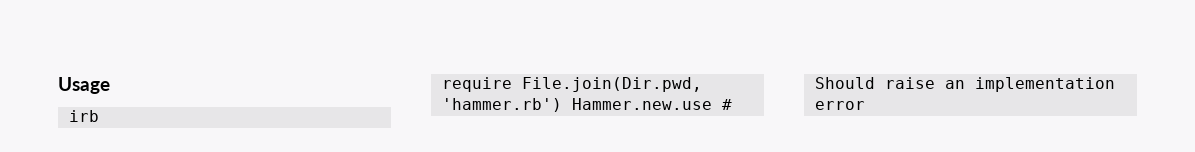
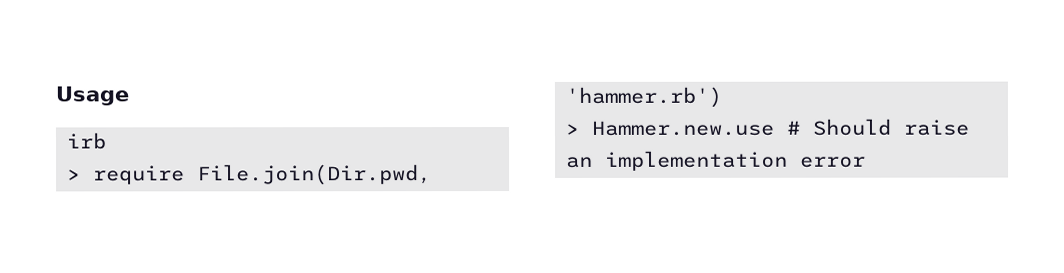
(100, 116) none -> [66,169,81,181] >
(563, 105) none -> [564,123,579,135] // >

